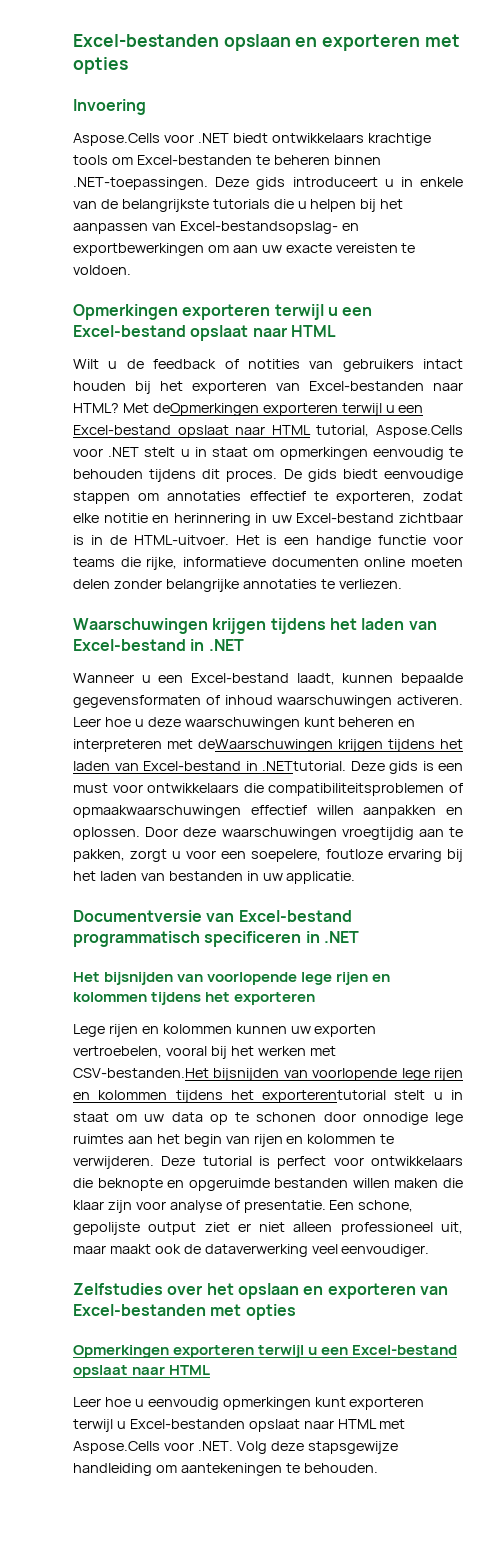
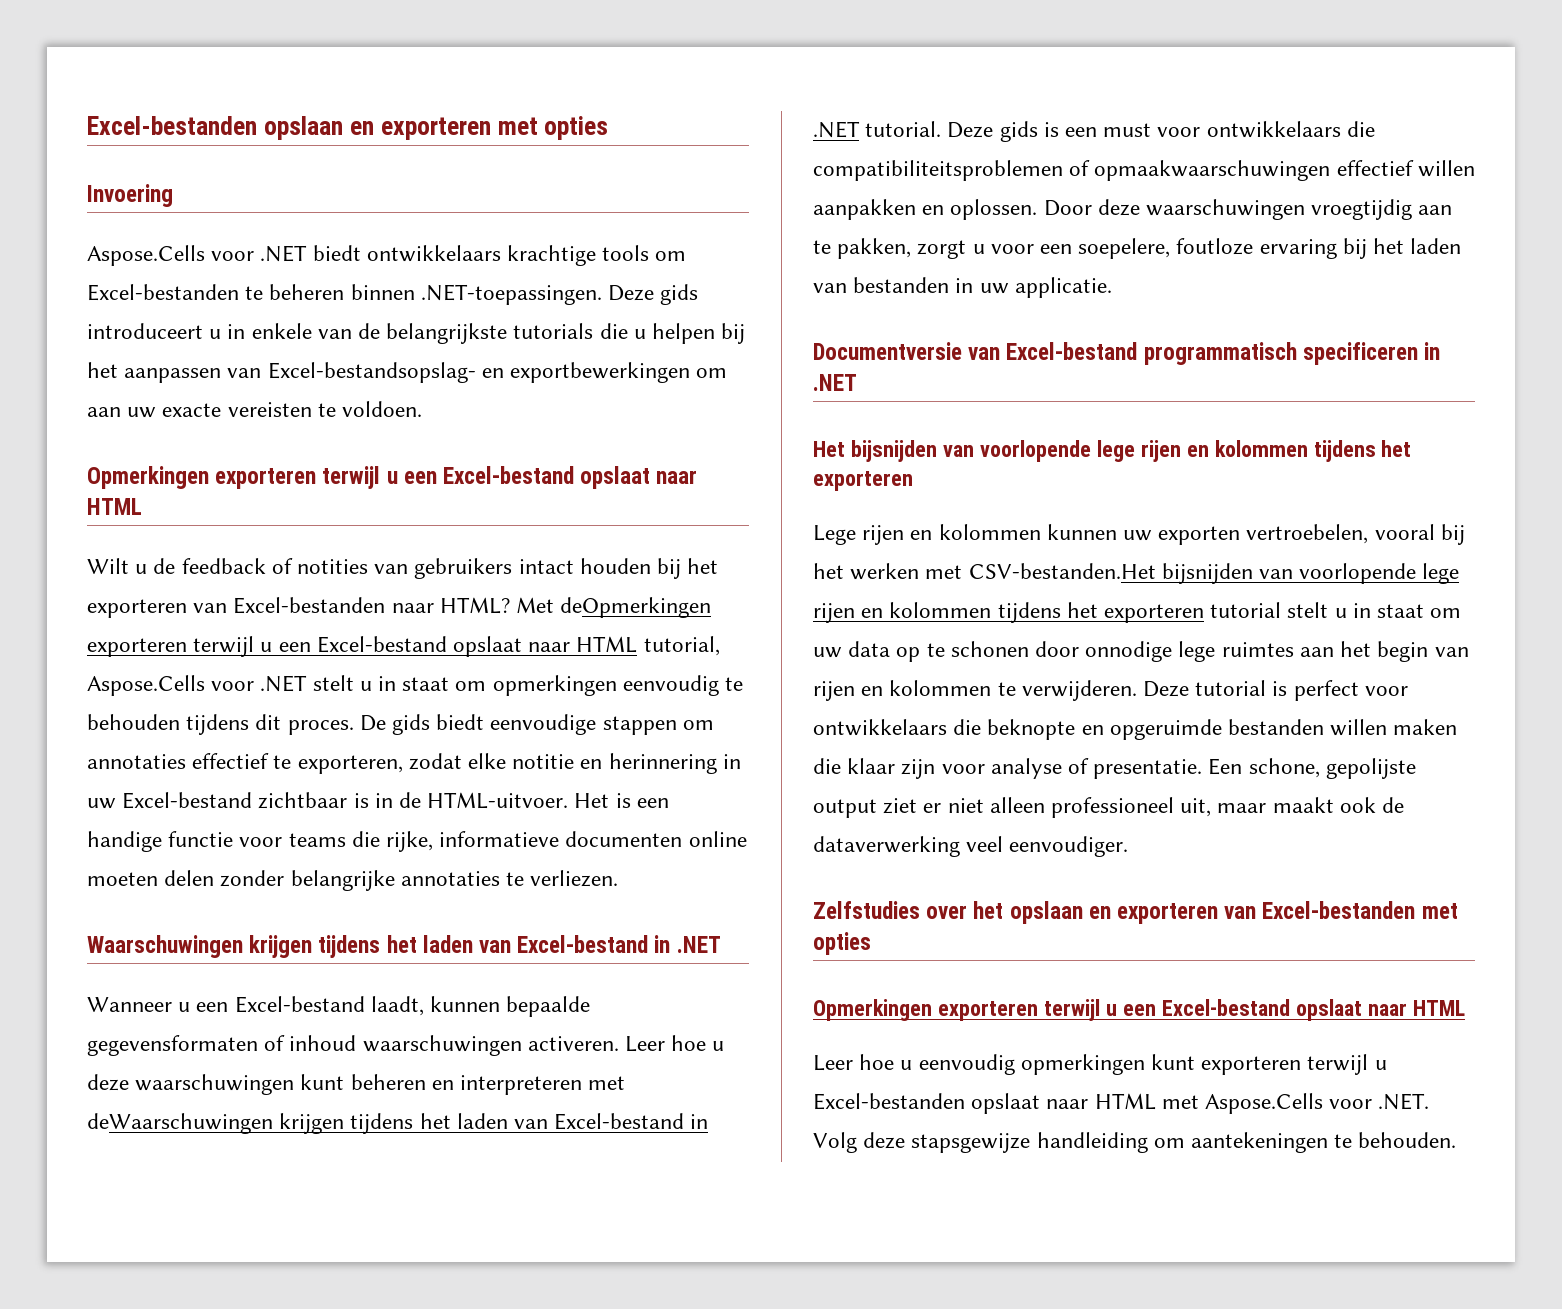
[262,761,346,771] .NETtutorial. -> [813,121,942,138] .NET tutorial.
[262,1090,387,1103] exporterentutorial -> [1104,602,1282,623] exporteren tutorial

